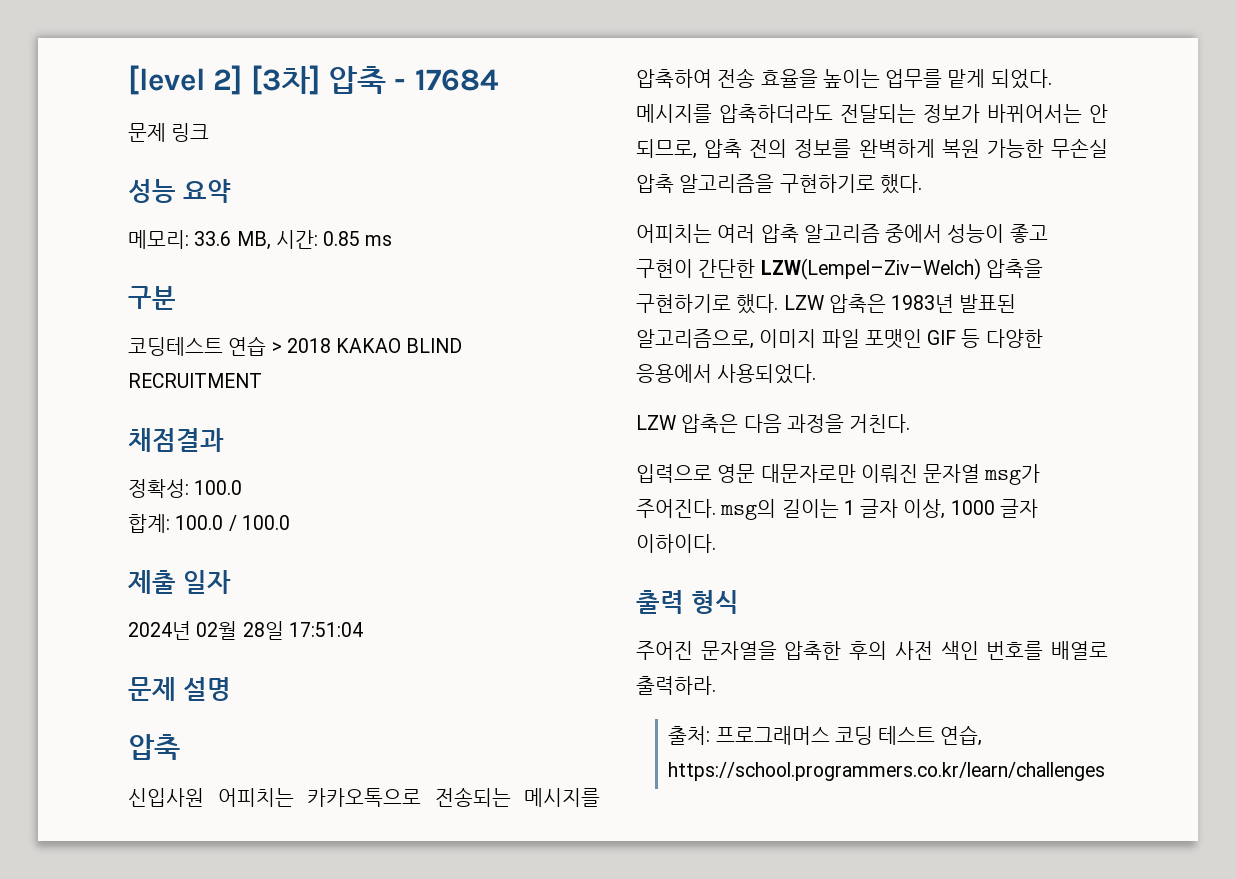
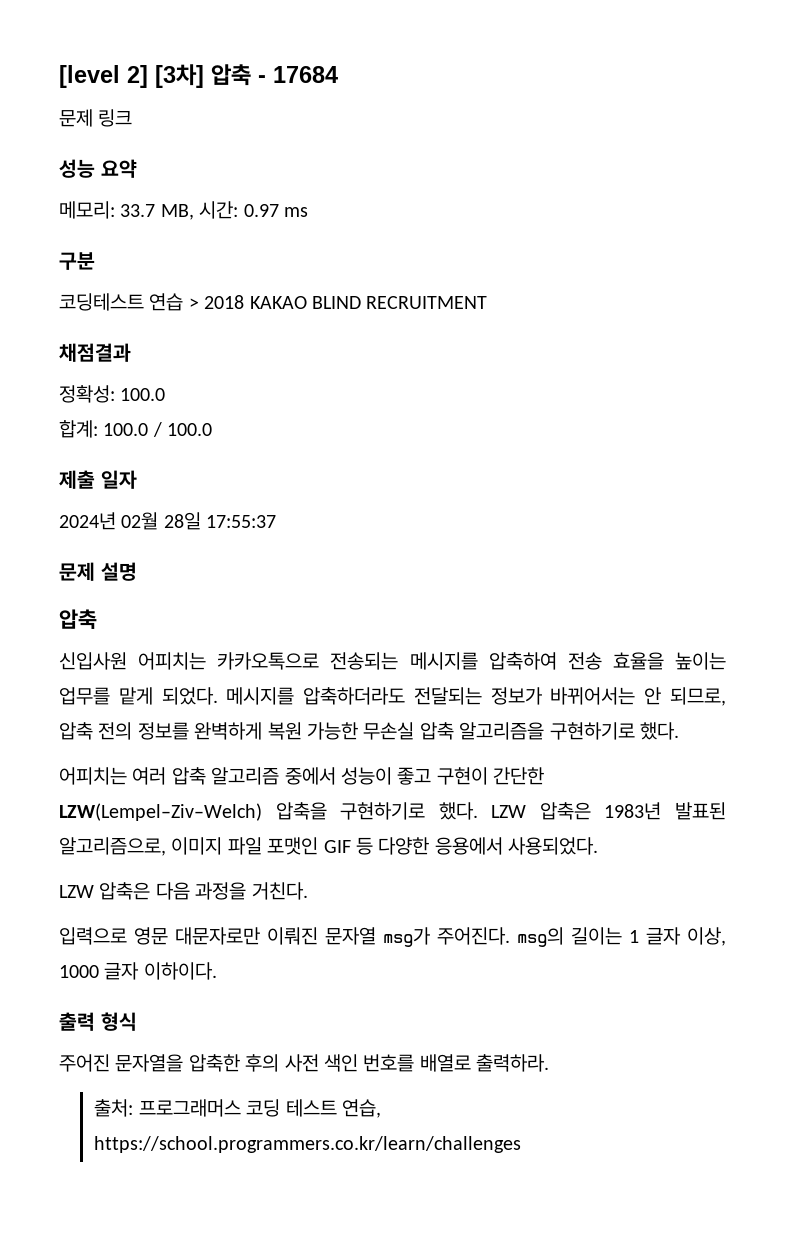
[194,231,232,246] 33.6 -> [120,204,156,217] 33.7
[323,231,361,246] 0.85 -> [243,204,279,217] 0.97
[288,622,363,637] 17:51:04 -> [206,515,277,528] 17:55:37

